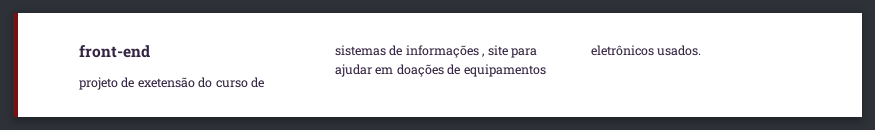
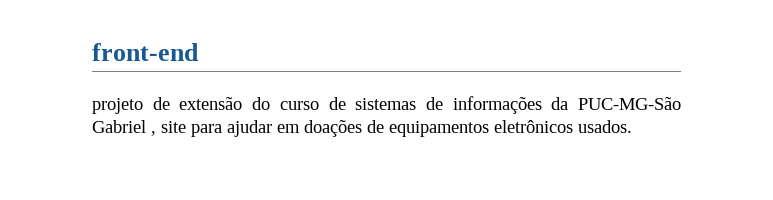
[137,77,195,88] exetensão -> [179,97,243,110] extensão
(479, 51) none -> [551,97,681,110] [92,120,146,133] da PUC-MG-São Gabriel

